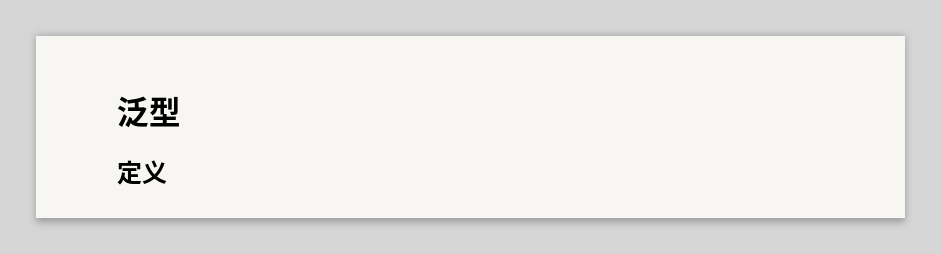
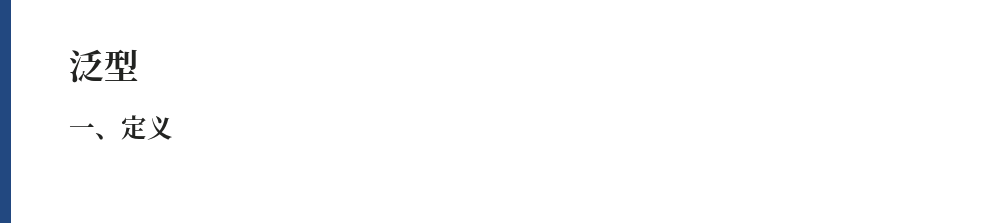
(181, 111) none -> [69,123,121,140] 一、

